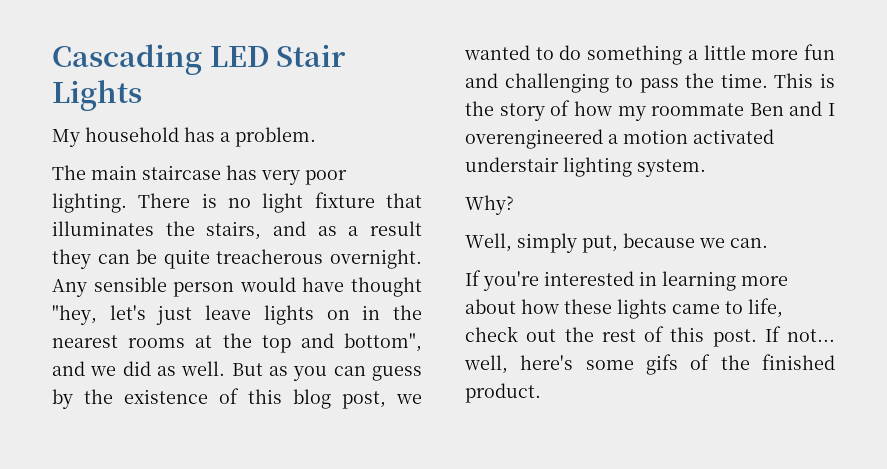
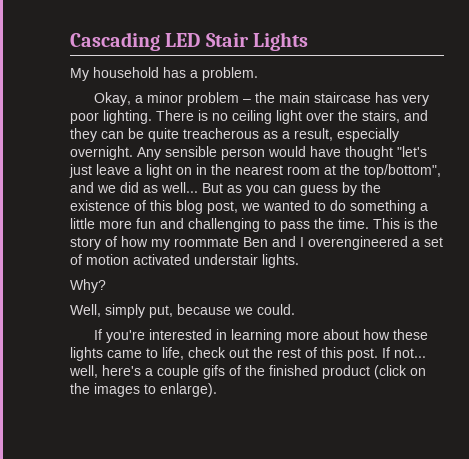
[52,165,86,180] The -> [93,92,275,106] Okay, a minor problem – the
[262,192,422,213] [52,221,423,240] light fixture that illuminates the stairs, and as a result -> [232,110,428,124] ceiling light over the stairs, and
(324, 256) none -> [263,128,399,142] as a result, especially
[52,305,314,325] "hey, let's just leave lights -> [397,146,427,157] [69,164,172,178] "let's just leave a light
[128,338,186,348] rooms -> [287,166,320,175] room
[261,333,422,353] top and bottom", -> [364,164,441,178] top/bottom",
[181,361,226,376] well. -> [161,182,198,193] well...
(618, 139) none -> [424,237,443,247] [70,254,82,265] set of
[563,157,706,177] lighting system. -> [262,254,299,268] lights.
[730,238,768,248] can. -> [257,304,295,315] could.
[585,360,634,370] some -> [145,365,199,379] a couple
[465,383,541,403] product. -> [322,365,426,379] [70,383,217,397] product (click on the images to enlarge).

